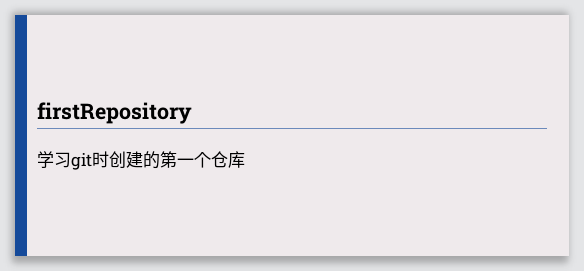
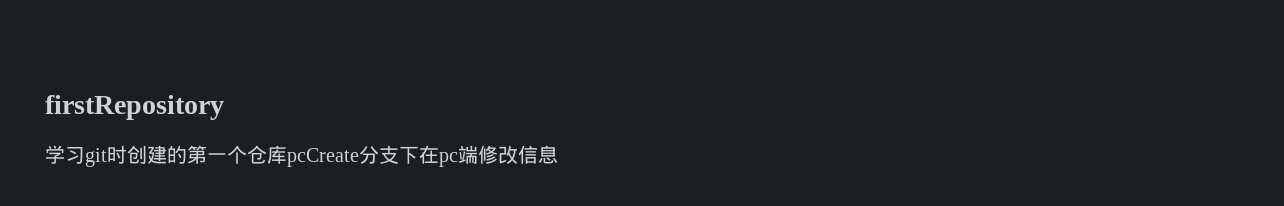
(245, 159) none -> [287,145,558,167] pcCreate分支下在pc端修改信息

